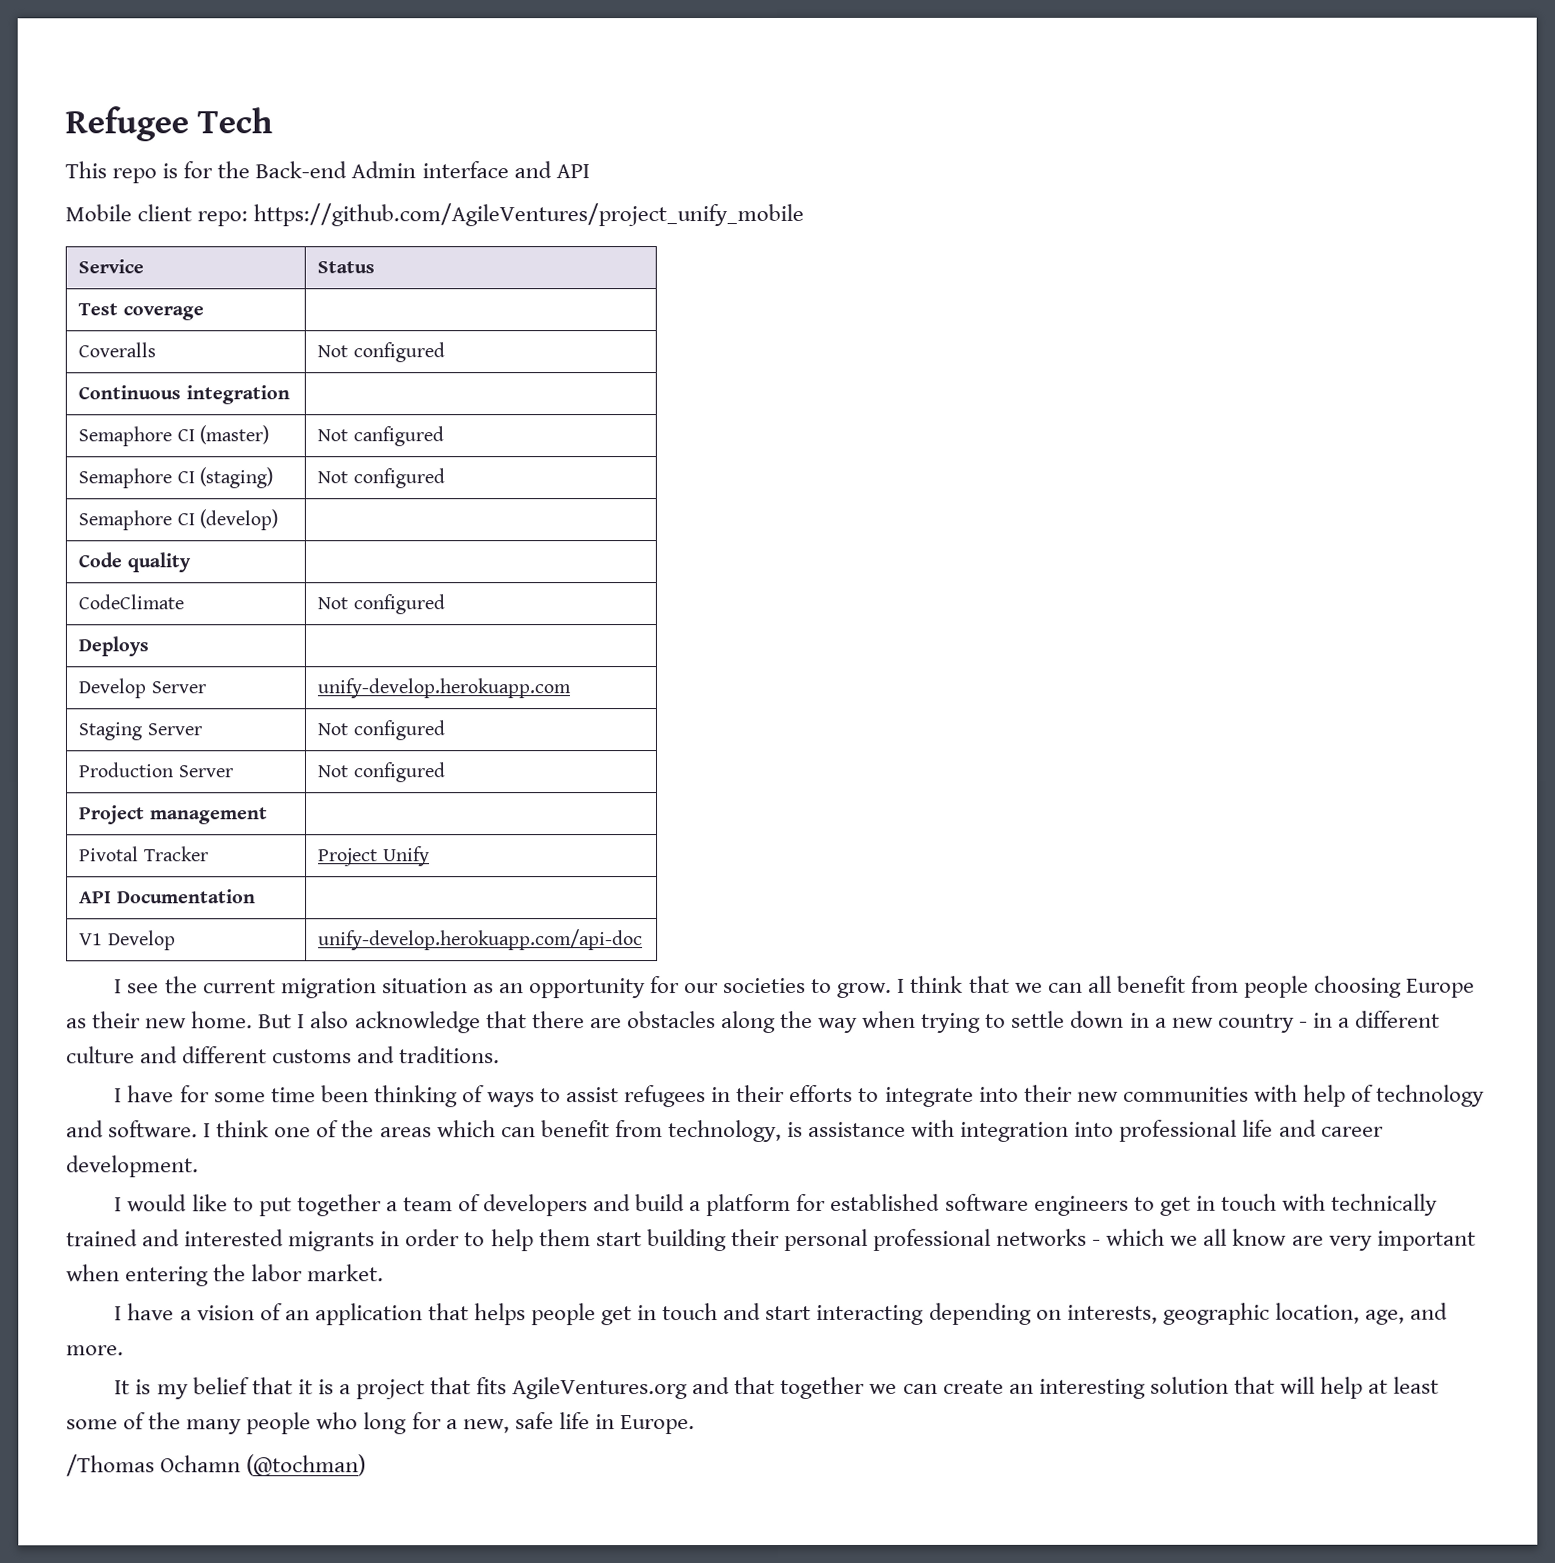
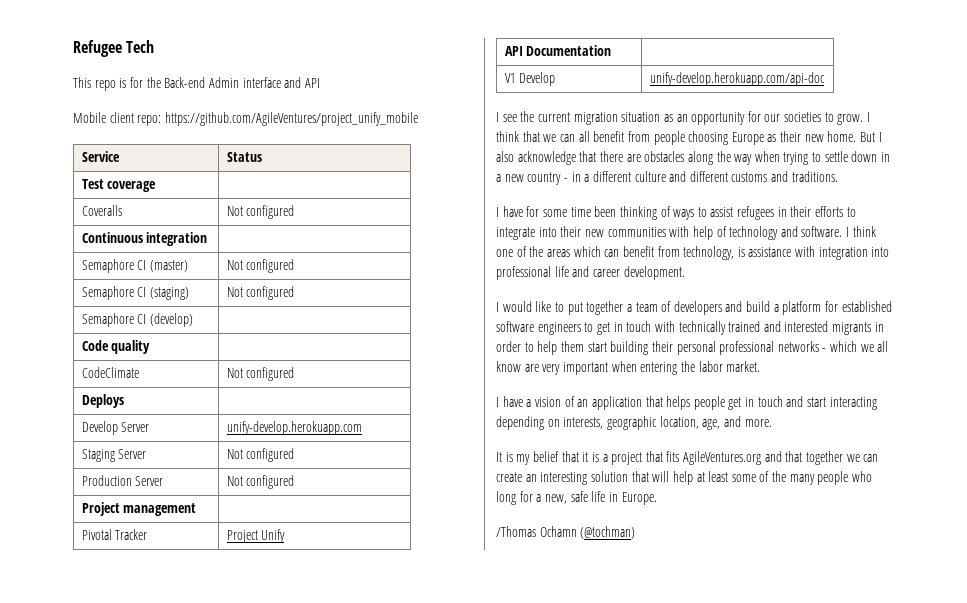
[352,426,444,447] canfigured -> [246,259,295,273] configured

